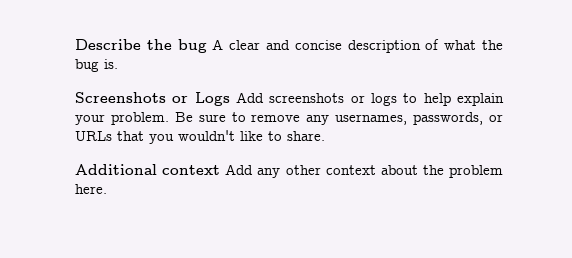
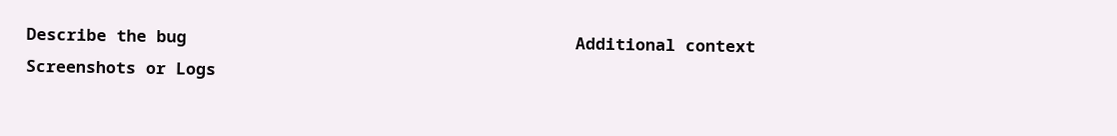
[212,39,504,53] [75,59,118,72] [75,92,504,106] [75,112,504,125] [75,130,325,144] [75,164,503,178] [75,184,107,194] A clear and concise description of what the bug is. // Screenshots or Logs Add screenshots or logs to help explain your problem. Be sure to remove any usernames, passwords, or URLs that you wouldn't like to share. // Additional context Add any other context about the problem here. -> [25,59,217,80] [575,37,756,53] // Screenshots or Logs // Additional context

